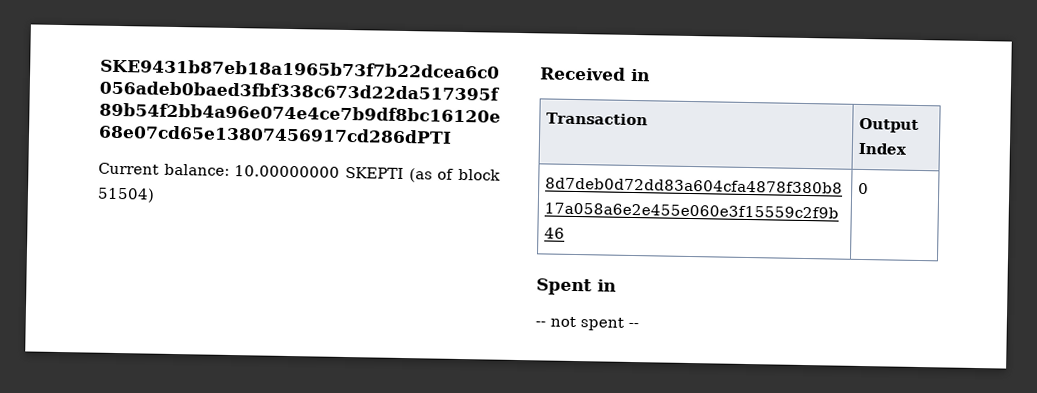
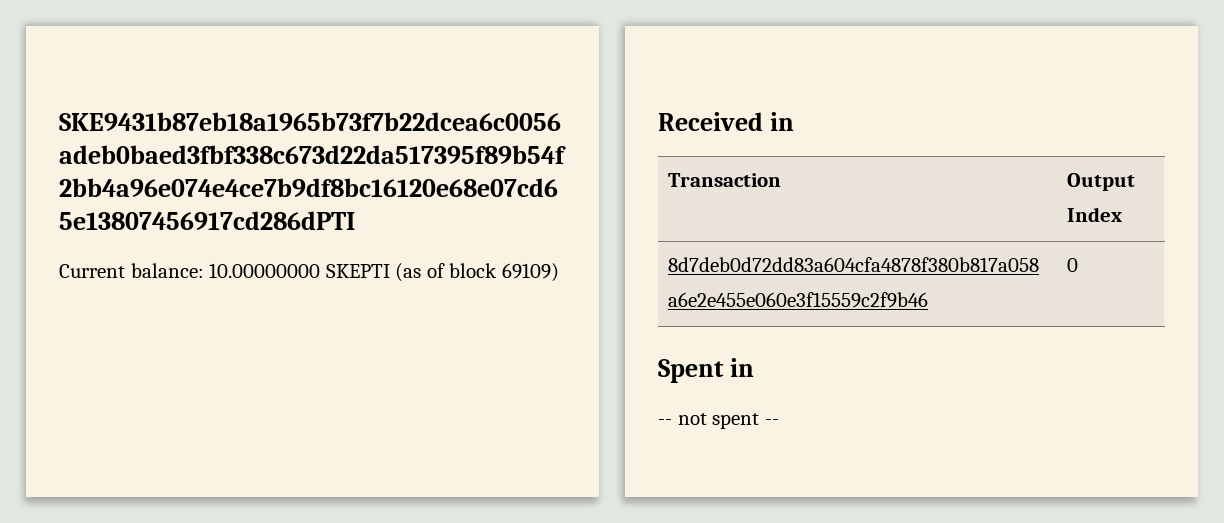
[97,187,155,203] 51504) -> [501,263,559,282] 69109)

